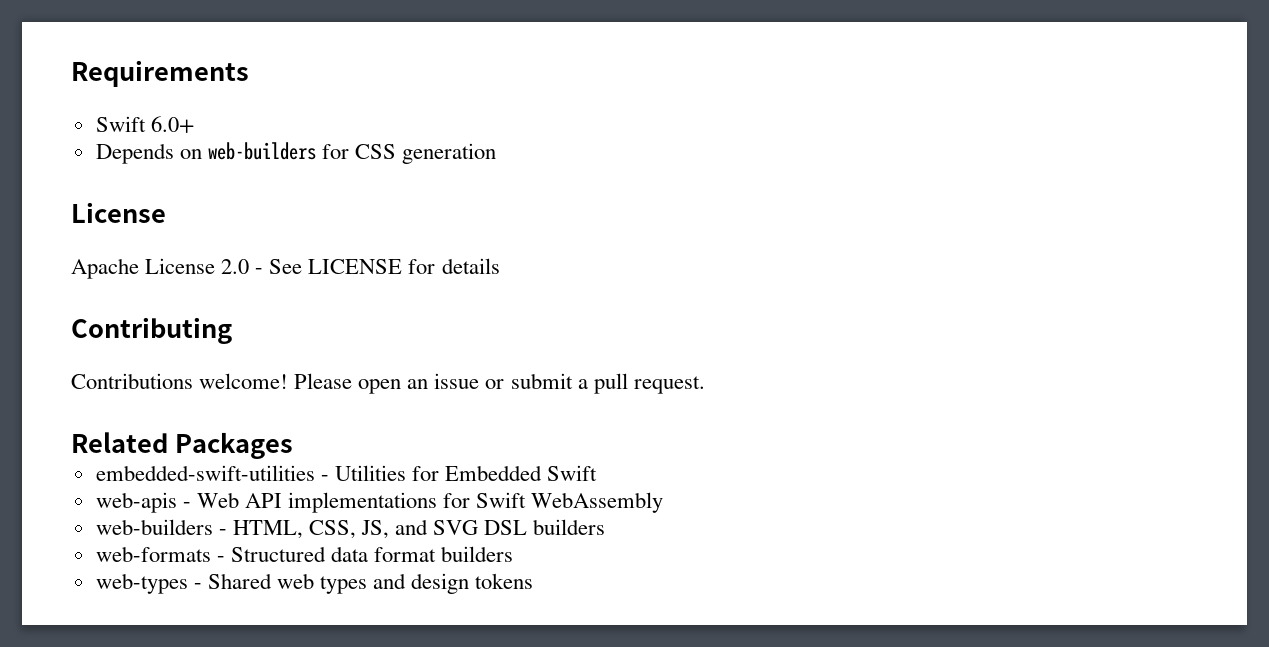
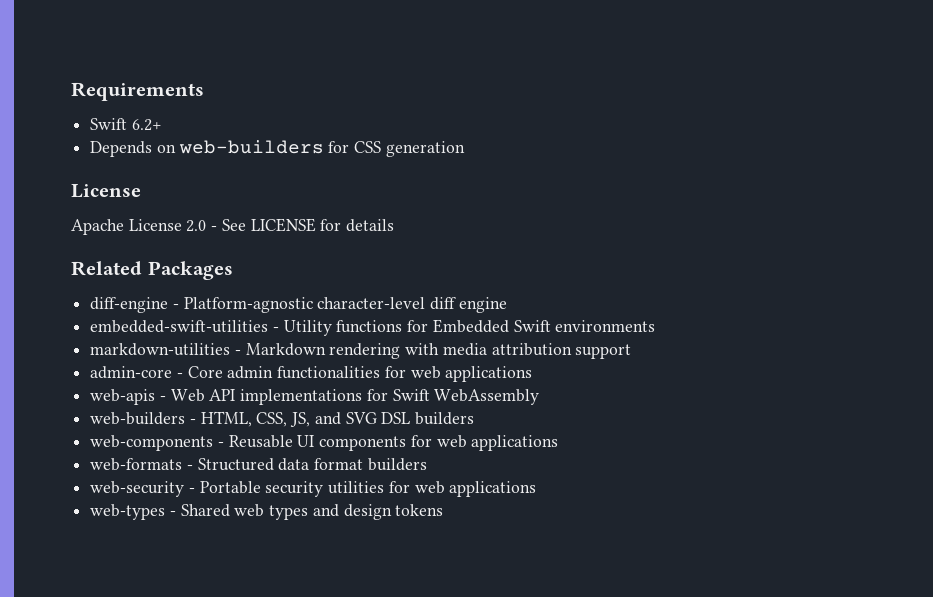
[150,116,194,133] 6.0+ -> [131,119,162,131] 6.2+
[71,317,232,344] [71,373,705,394] [71,432,293,459] Contributing // Contributions welcome! Please open an issue or submit a pull request. // Related Packages -> [71,261,233,280] [90,297,507,313] Related Packages // diff-engine - Platform-agnostic character-level diff engine
[334,465,406,481] Utilities -> [283,320,403,336] Utility functions
(598, 473) none -> [555,320,656,332] [90,343,632,359] [90,366,533,382] environments // markdown-utilities - Markdown rendering with media attribution support // admin-core - Core admin functionalities for web applications
(606, 527) none -> [90,435,559,451] // web-components - Reusable UI components for web applications
(514, 554) none -> [90,481,537,497] // web-security - Portable security utilities for web applications

